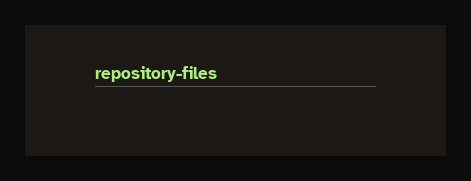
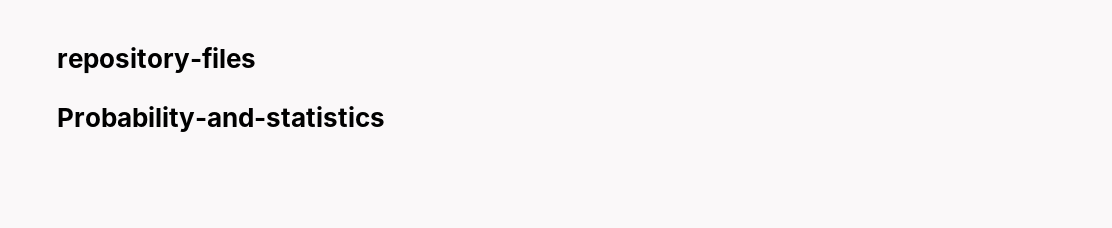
(217, 74) none -> [57,106,385,132] // Probability-and-statistics

